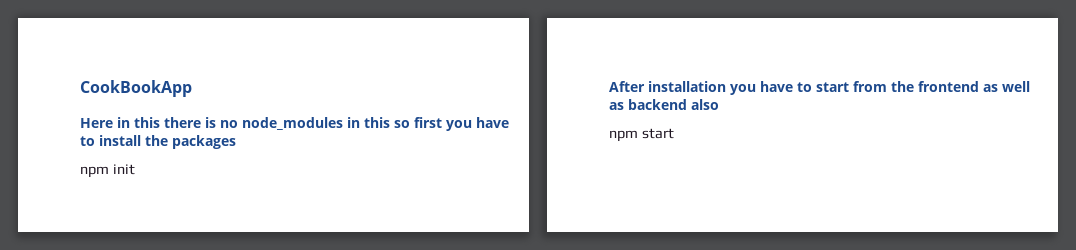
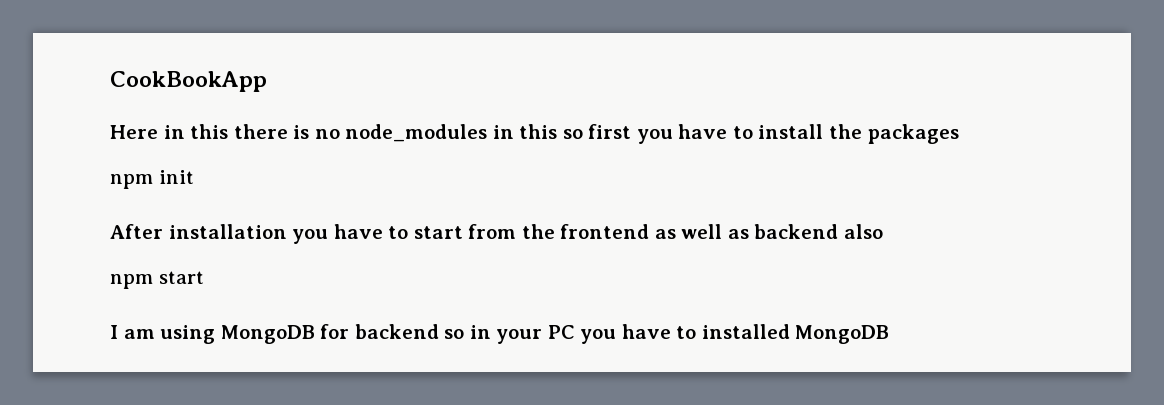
(674, 133) none -> [110,324,890,344] // I am using MongoDB for backend so in your PC you have to installed MongoDB

